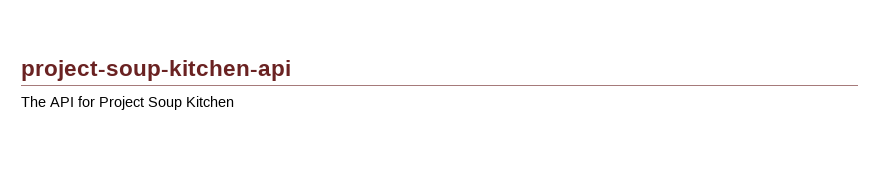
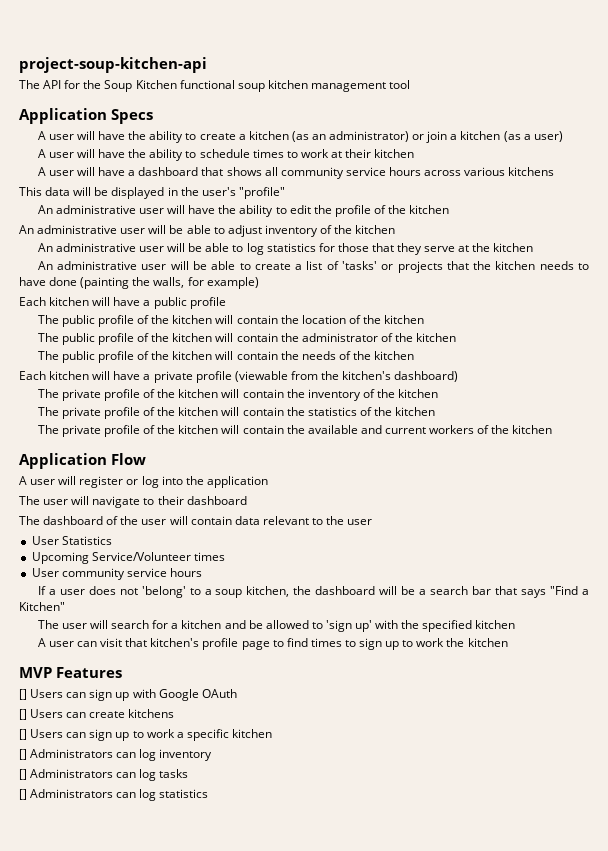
[99,96,144,110] Project -> [83,80,102,89] the
(234, 101) none -> [179,80,411,92] [19,108,153,124] [37,131,563,143] [37,149,415,161] [37,167,555,179] [19,187,285,199] [37,205,450,217] [19,225,396,237] [37,243,534,255] [37,261,589,273] [19,277,259,289] [19,297,226,309] [37,315,425,327] [37,333,457,345] [37,351,415,363] [19,371,459,383] [37,389,439,401] [37,407,436,419] [37,425,553,437] [19,453,146,469] [19,476,268,488] [19,496,247,508] [19,516,373,525] [31,536,112,545] [31,552,225,564] [31,568,202,580] [37,586,589,598] [19,602,65,611] [37,620,516,632] [37,638,508,650] [19,667,122,678] [19,689,237,701] [19,709,175,720] [19,729,272,741] [19,749,213,761] [19,769,189,781] [19,789,209,801] functional soup kitchen management tool // Application Specs // A user will have the ability to create a kitchen (as an administrator) or join a kitchen (as a user) // A user will have the ability to schedule times to work at their kitchen // A user will have a dashboard that shows all community service hours across various kitchens // This data will be displayed in the user's "profile" // An administrative user will have the ability to edit the profile of the kitchen // An administrative user will be able to adjust inventory of the kitchen // An administrative user will be able to log statistics for those that they serve at the kitchen // An administrative user will be able to create a list of 'tasks' or projects that the kitchen needs to have done (painting the walls, for example) // Each kitchen will have a public profile // The public profile of the kitchen will contain the location of the kitchen // The public profile of the kitchen will contain the administrator of the kitchen // The public profile of the kitchen will contain the needs of the kitchen // Each kitchen will have a private profile (viewable from the kitchen's dashboard) // The private profile of the kitchen will contain the inventory of the kitchen // The private profile of the kitchen will contain the statistics of the kitchen // The private profile of the kitchen will contain the available and current workers of the kitchen // Application Flow // A user will register or log into the application // The user will navigate to their dashboard // The dashboard of the user will contain data relevant to the user // User Statistics // Upcoming Service/Volunteer times // User community service hours // If a user does not 'belong' to a soup kitchen, the dashboard will be a search bar that says "Find a Kitchen" // The user will search for a kitchen and be allowed to 'sign up' with the specified kitchen // A user can visit that kitchen's profile page to find times to sign up to work the kitchen // MVP Features // [] Users can sign up with Google OAuth // [] Users can create kitchens // [] Users can sign up to work a specific kitchen // [] Administrators can log inventory // [] Administrators can log tasks // [] Administrators can log statistics

